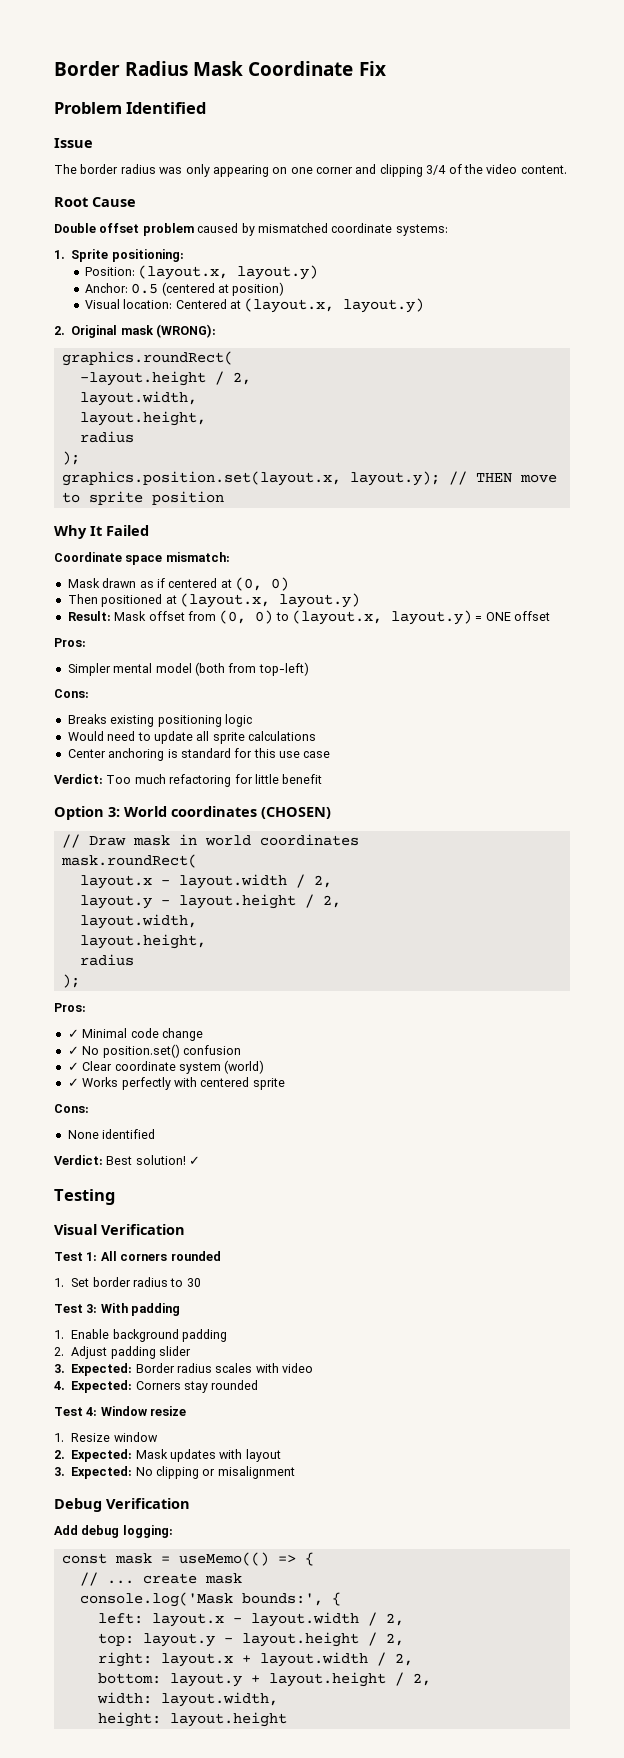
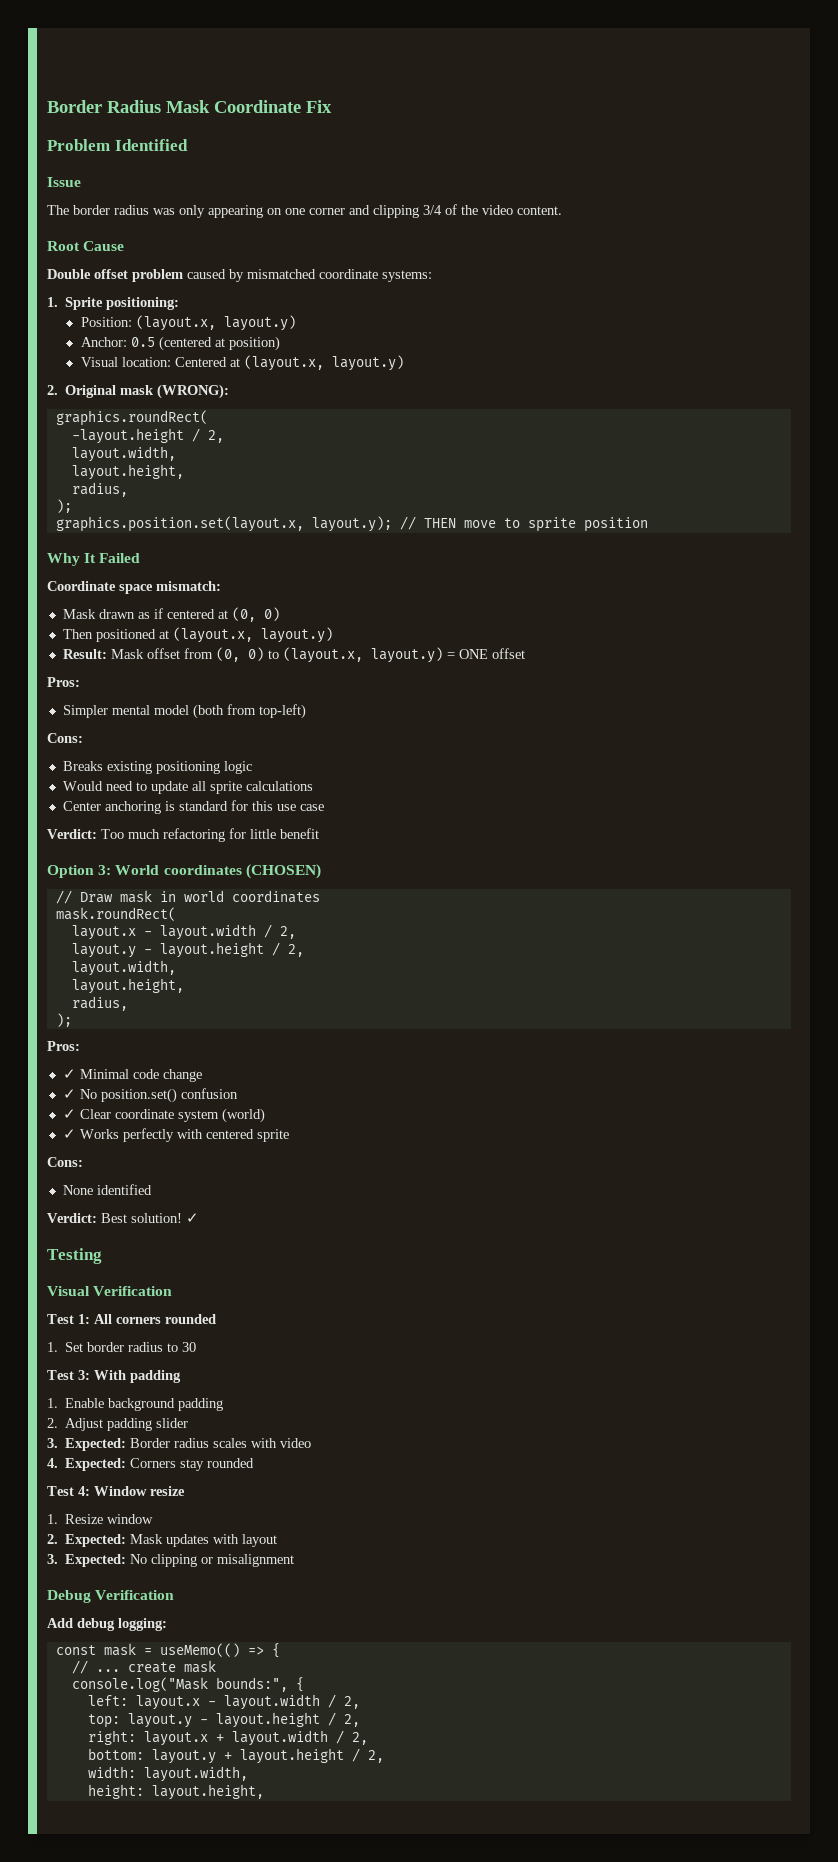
[79,431,134,443] radius -> [71,482,128,497] radius,
[79,954,134,966] radius -> [71,996,128,1011] radius,
[79,1592,323,1607] console.log('Mask bounds:', -> [71,1677,288,1692] console.log("Mask bounds:",
[169,1712,287,1727] layout.height -> [151,1784,264,1800] layout.height,

